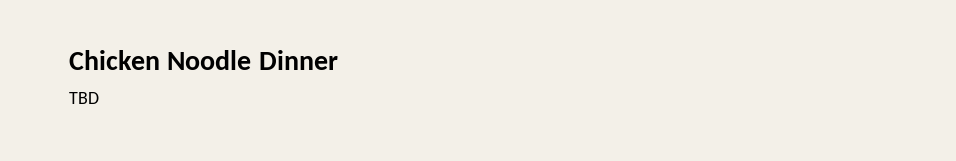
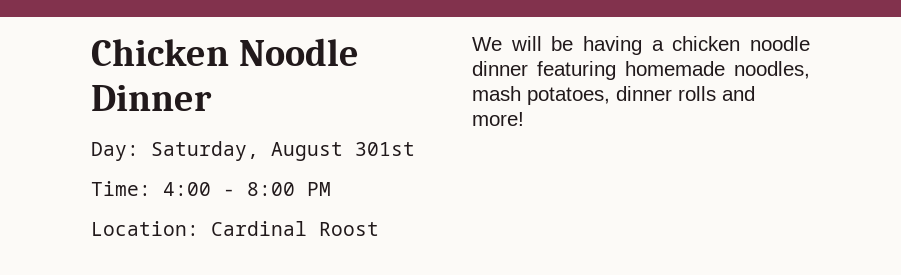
[69,92,99,104] TBD -> [91,141,415,161] [91,181,331,196] [91,221,379,236] [472,36,810,55] [472,61,810,80] [472,86,755,105] [472,112,524,126] Day: Saturday, August 301st // Time: 4:00 - 8:00 PM // Location: Cardinal Roost // We will be having a chicken noodle dinner featuring homemade noodles, mash potatoes, dinner rolls and more!

